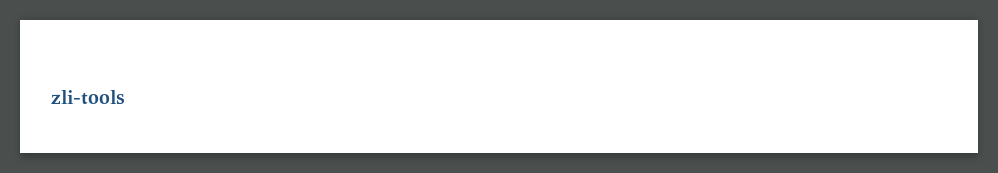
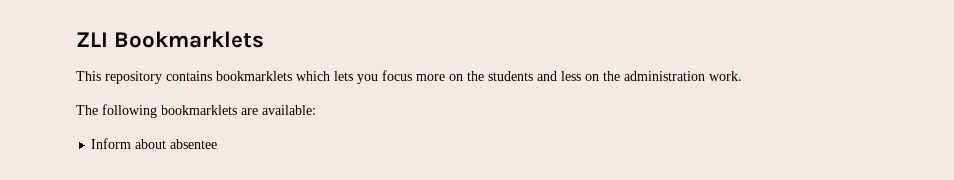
[51,90,125,105] zli-tools -> [76,31,265,48] [76,70,742,84] [76,104,316,118] [91,138,218,149] ZLI Bookmarklets // This repository contains bookmarklets which lets you focus more on the students and less on the administration work. // The following bookmarklets are available: // Inform about absentee

